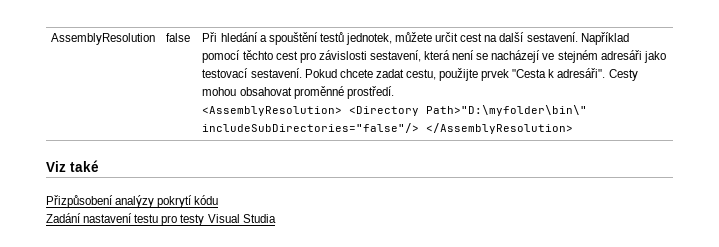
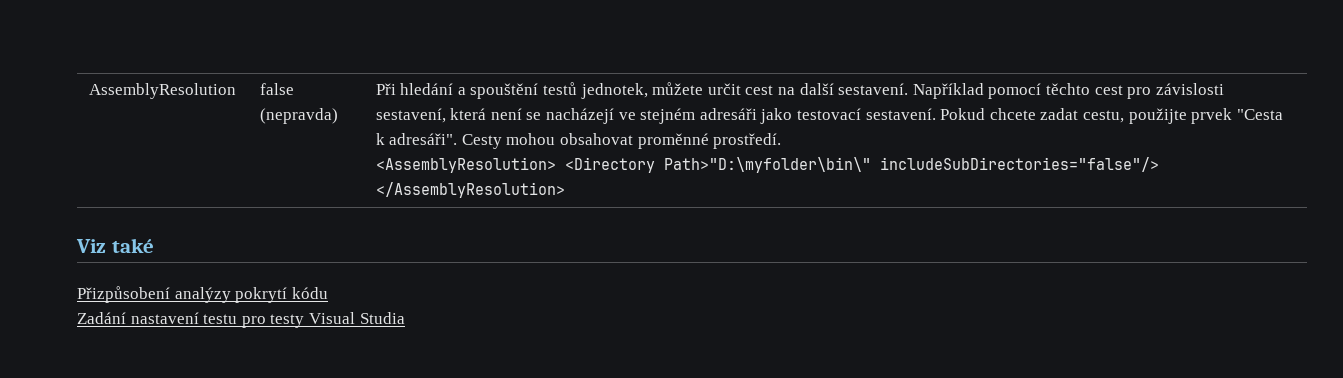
(191, 37) none -> [259,108,338,124] (nepravda)

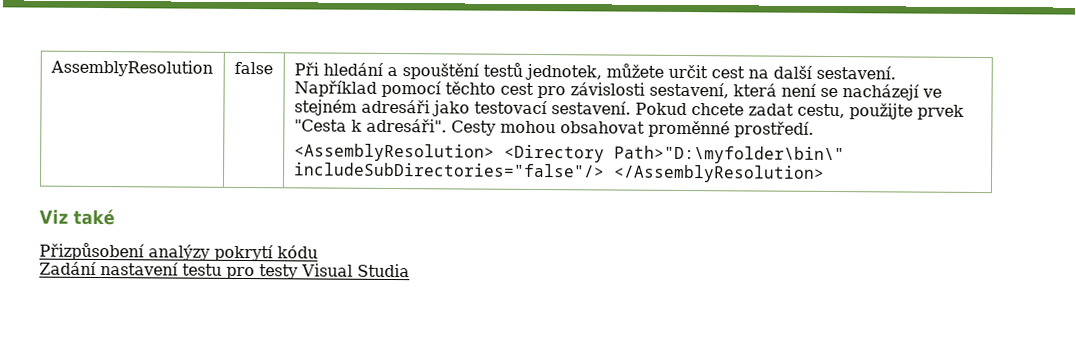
[259,108,338,124] (nepravda) -> (273, 68) none

